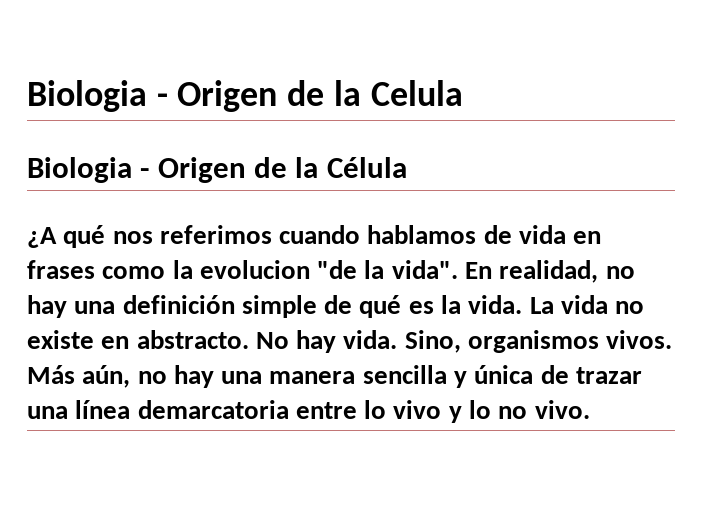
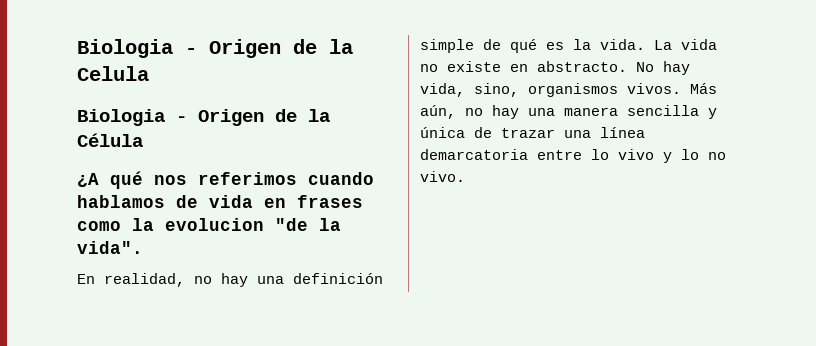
(458, 269) none -> (143, 247) //
[343,330,461,353] vida. Sino, -> [420,83,519,97] vida, sino,

